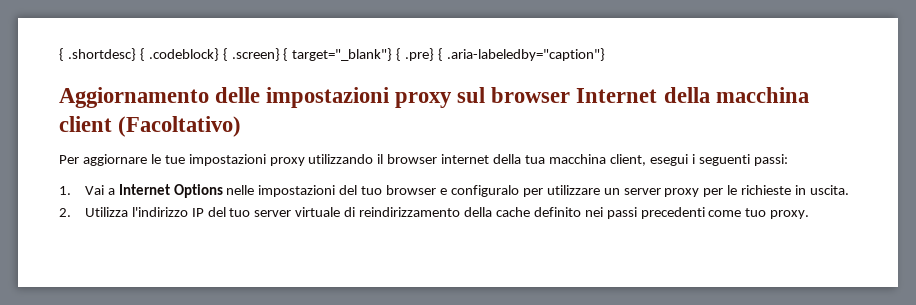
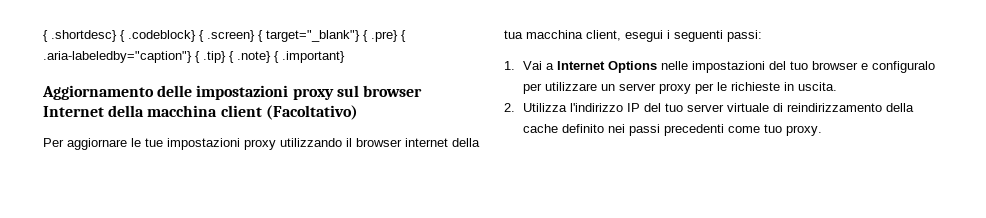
(606, 54) none -> [195,51,345,63] { .tip} { .note} { .important}

